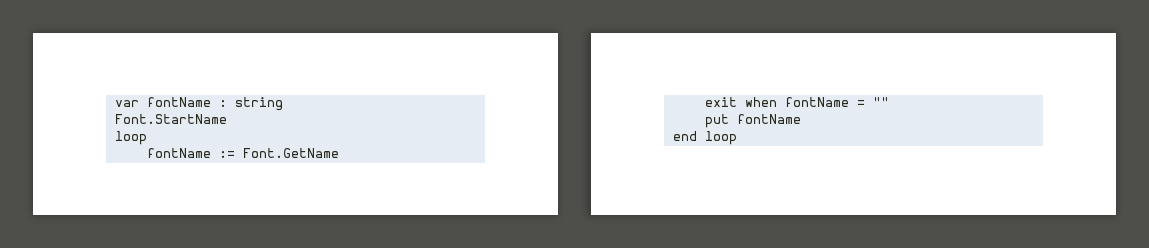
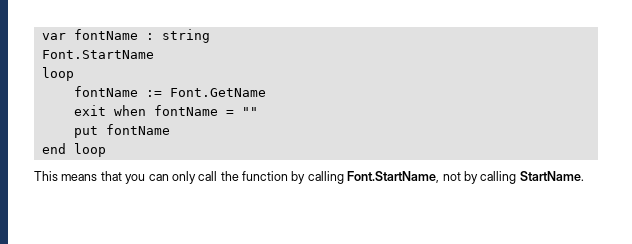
(737, 138) none -> [34,171,584,184] // This means that you can only call the function by calling Font.StartName, not by calling StartName.

